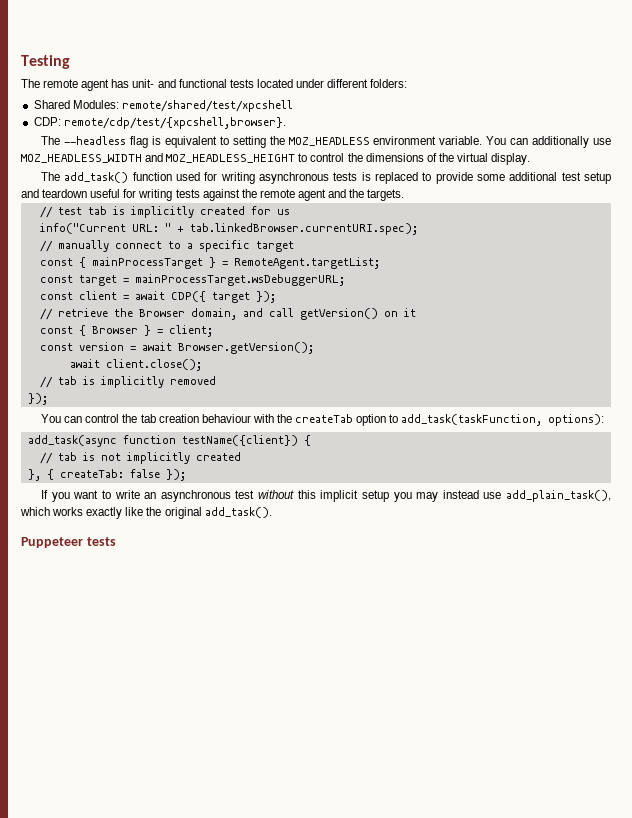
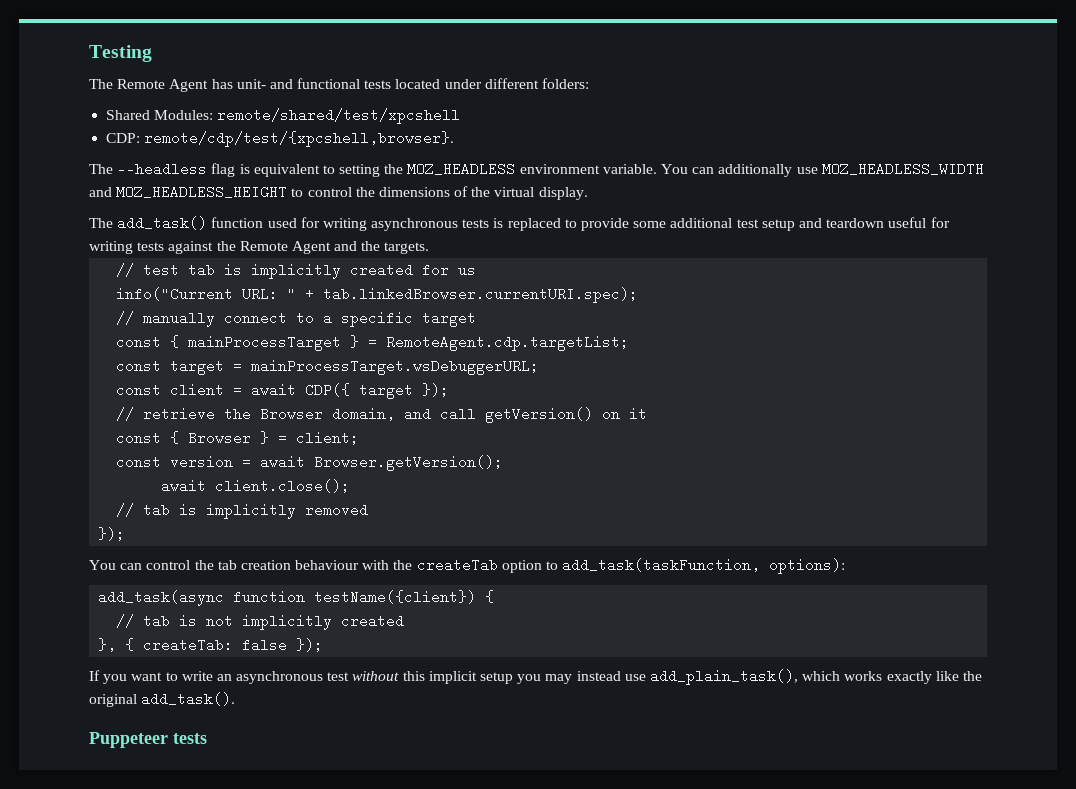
[43,79,110,91] remote agent -> [117,79,209,92] Remote Agent
[259,189,326,201] remote agent -> [239,241,331,254] Remote Agent
[233,257,380,269] RemoteAgent.targetList; -> [386,335,630,351] RemoteAgent.cdp.targetList;

